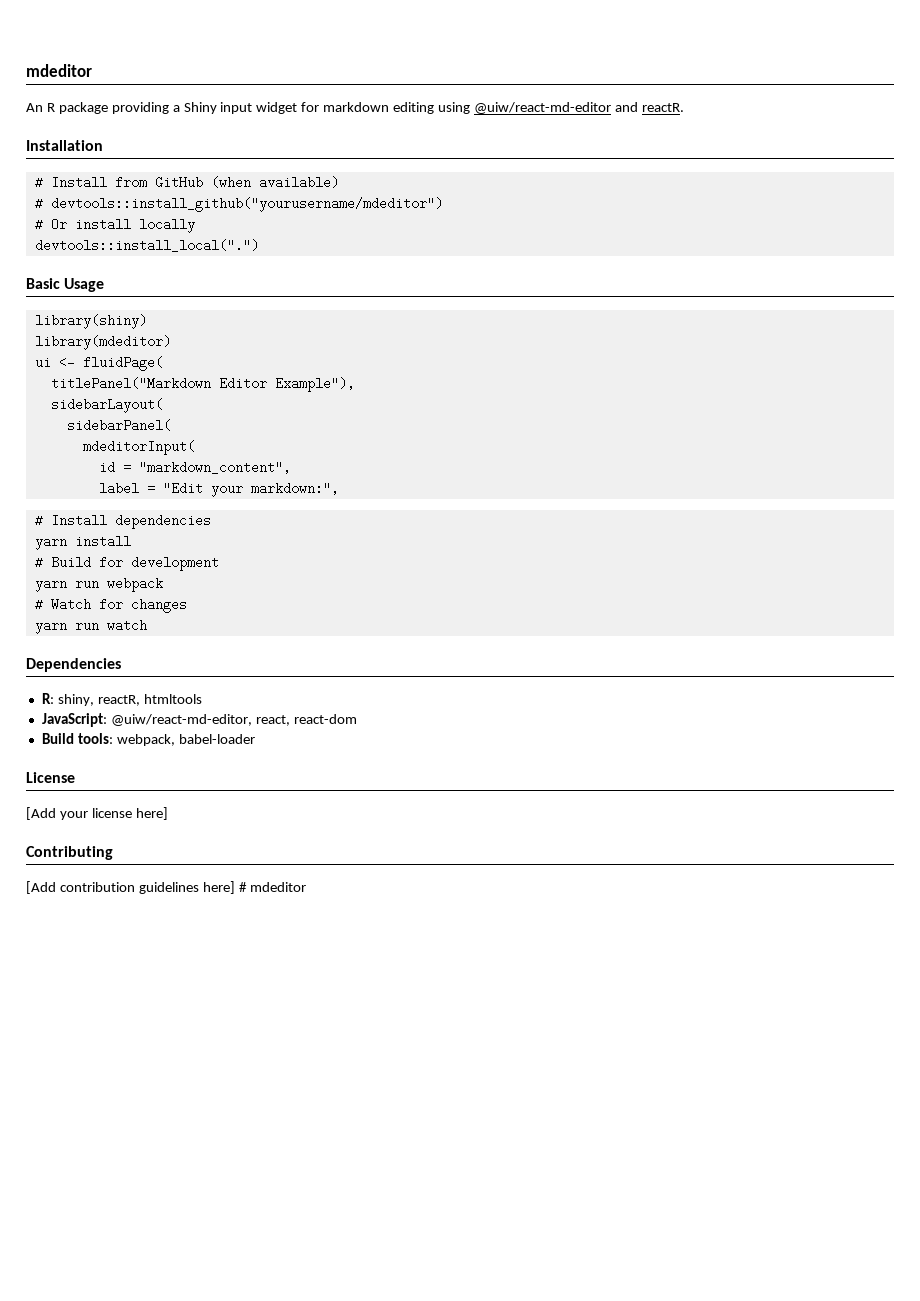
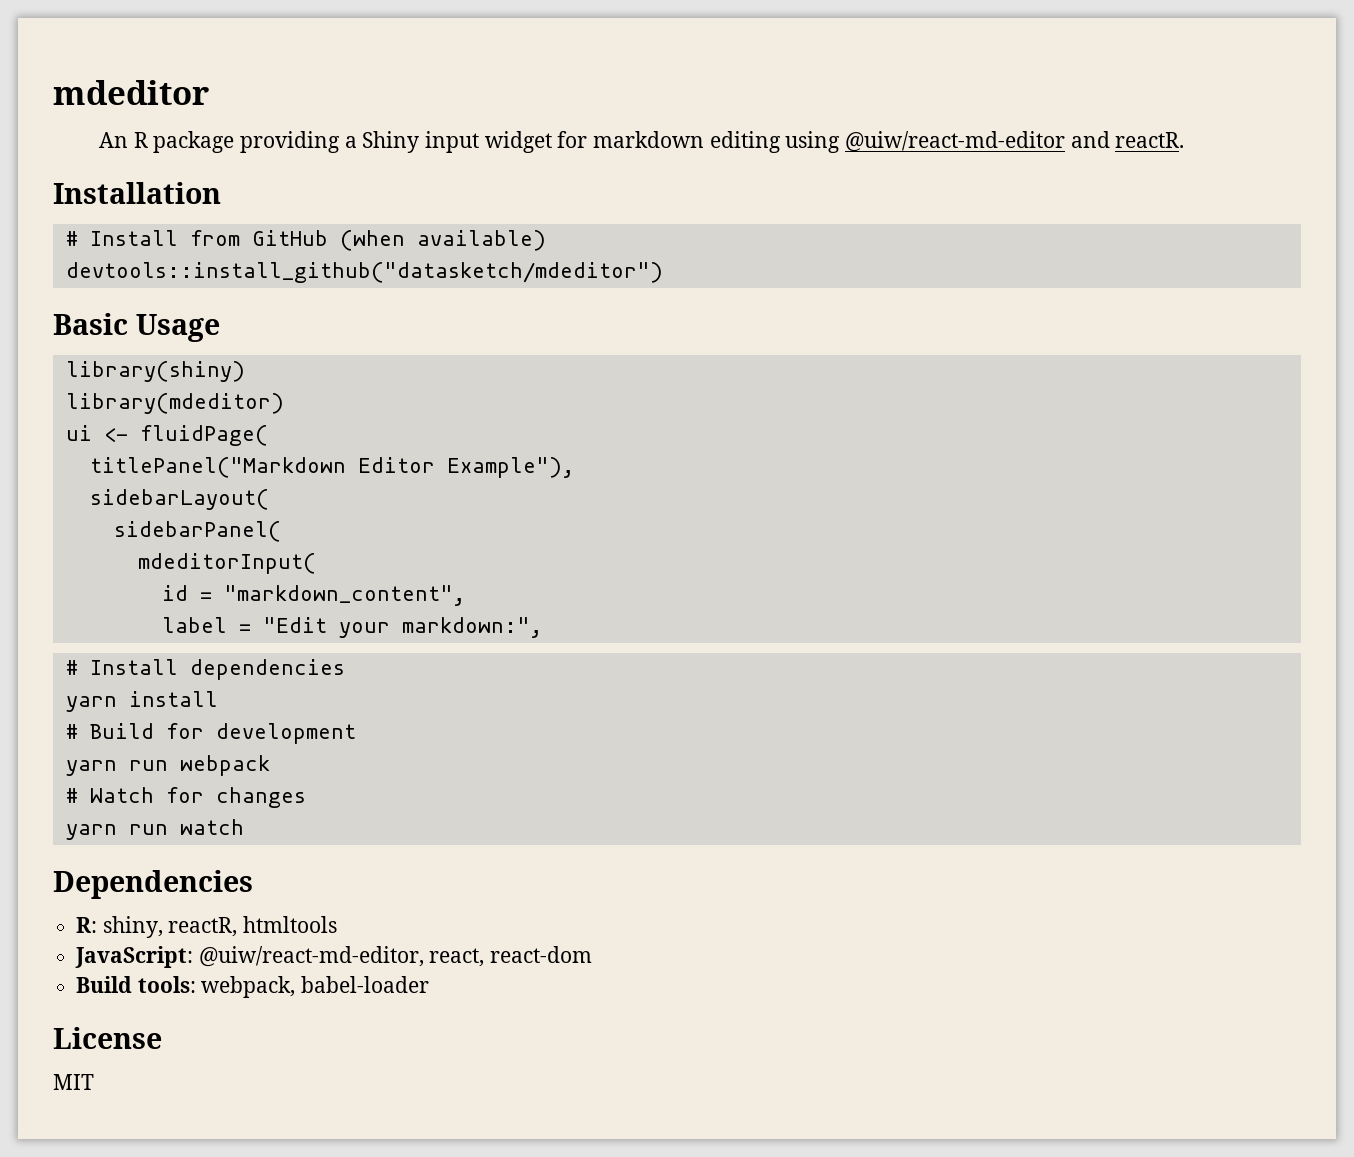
[34,197,443,212] [34,218,195,233] [34,239,259,252] # devtools::install_github("yourusername/mdeditor") // # Or install locally // devtools::install_local(".") -> [65,262,663,283] devtools::install_github("datasketch/mdeditor")
[26,807,168,820] [26,846,113,860] [26,881,306,894] [Add your license here] // Contributing // [Add contribution guidelines here] # mdeditor -> [53,1074,94,1090] MIT

